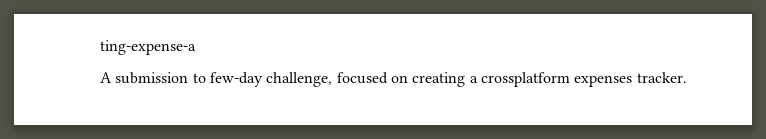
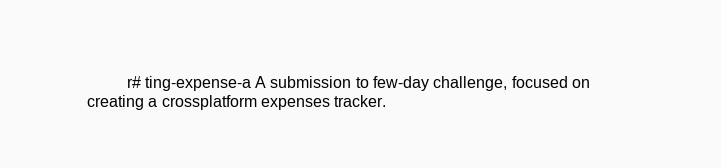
(100, 47) none -> [126,76,141,88] r#
(196, 47) // -> (251, 83) none

